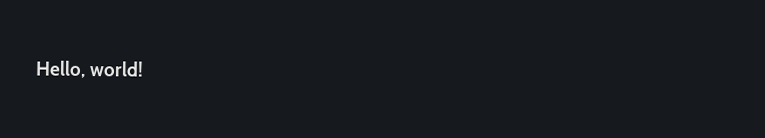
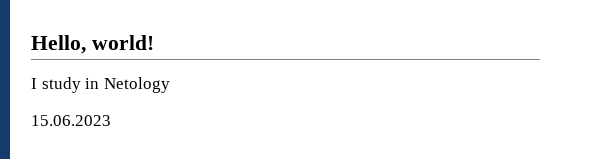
(145, 69) none -> [31,77,170,93] [31,115,111,126] // I study in Netology // 15.06.2023

